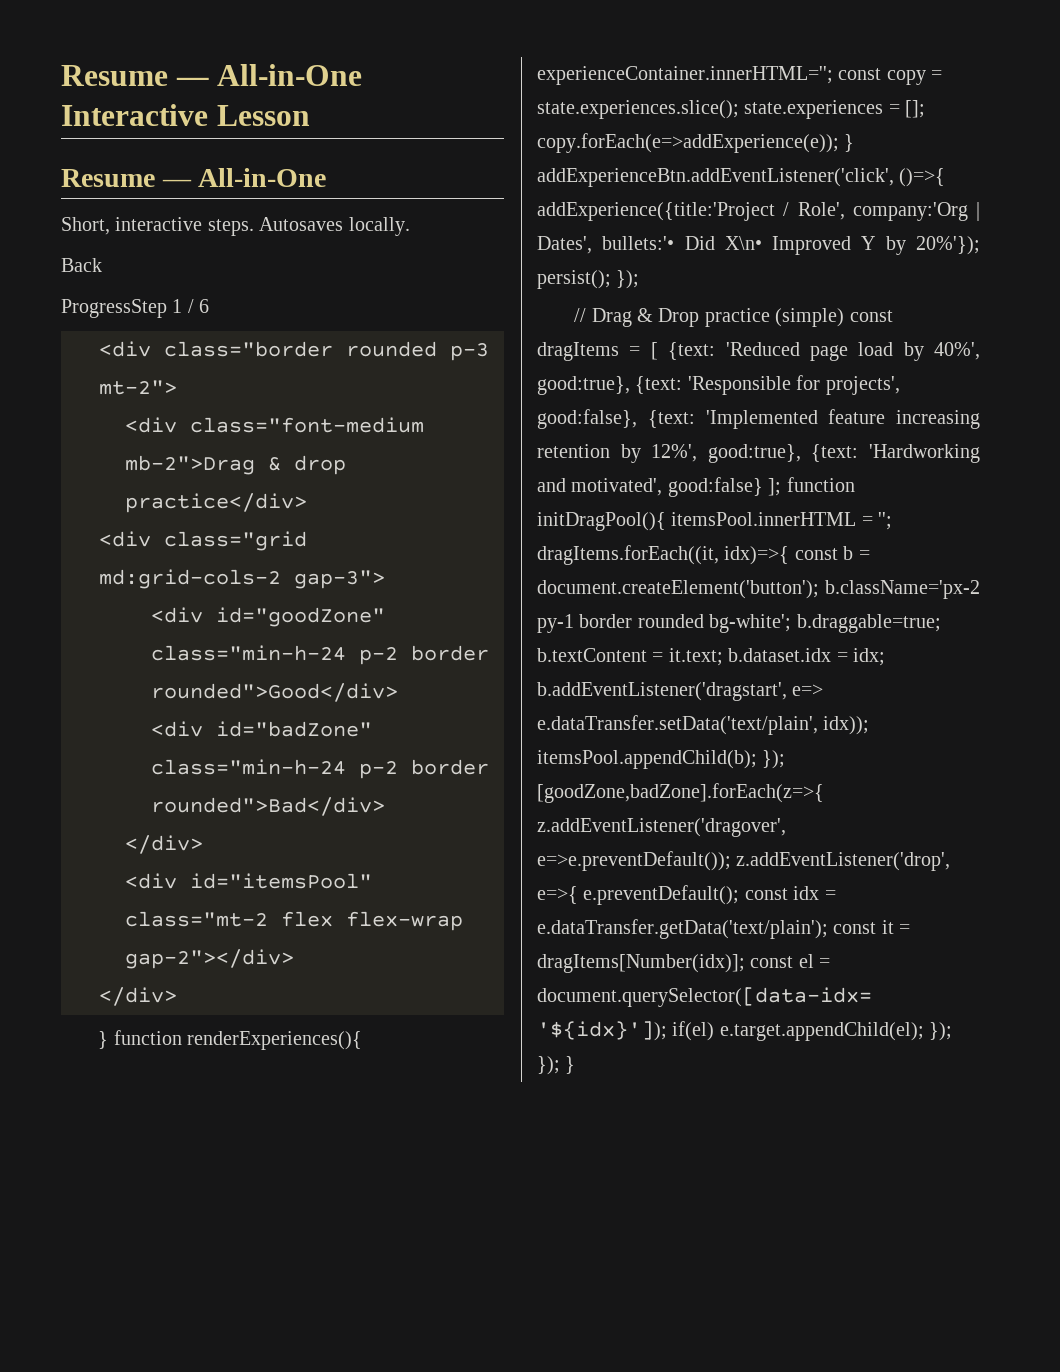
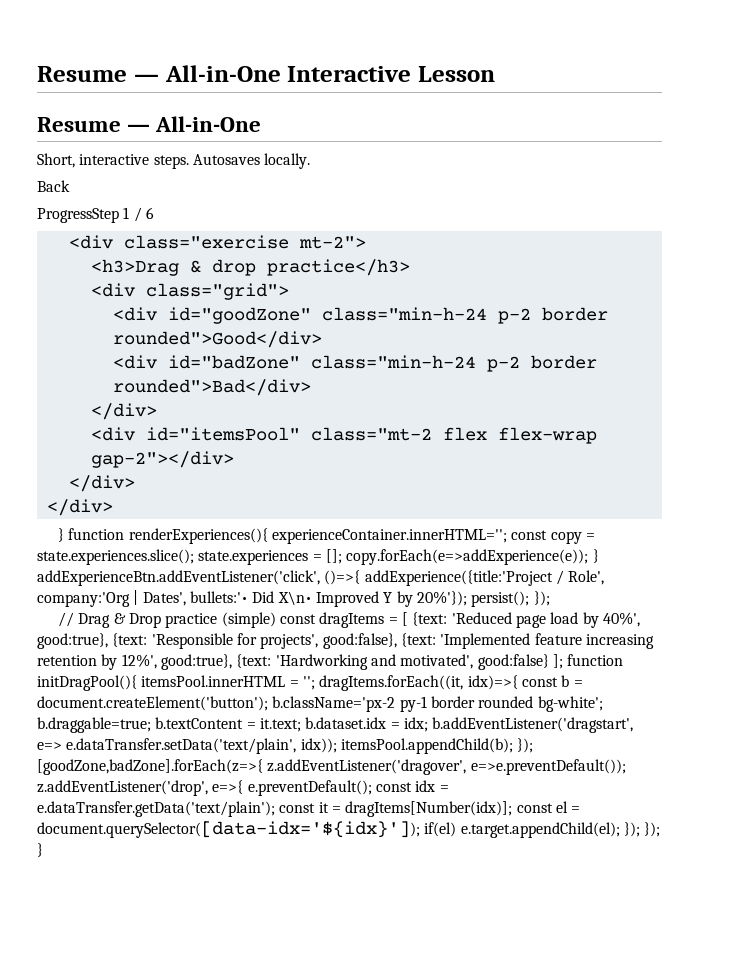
[164,341,489,361] [99,380,177,395] [125,417,424,433] [125,455,255,475] class="border rounded p-3 mt-2"> // <div class="font-medium mb-2">Drag -> [123,235,366,249] [90,259,179,276] class="exercise mt-2"> // <h3>Drag
[125,493,307,513] [99,531,307,551] [99,569,385,589] practice</div> // <div class="grid md:grid-cols-2 gap-3"> -> [266,259,410,276] [90,283,289,300] practice</h3> // <div class="grid">
(177, 996) none -> [46,499,113,516] // </div>

